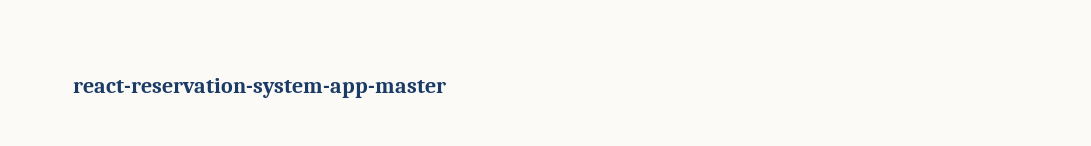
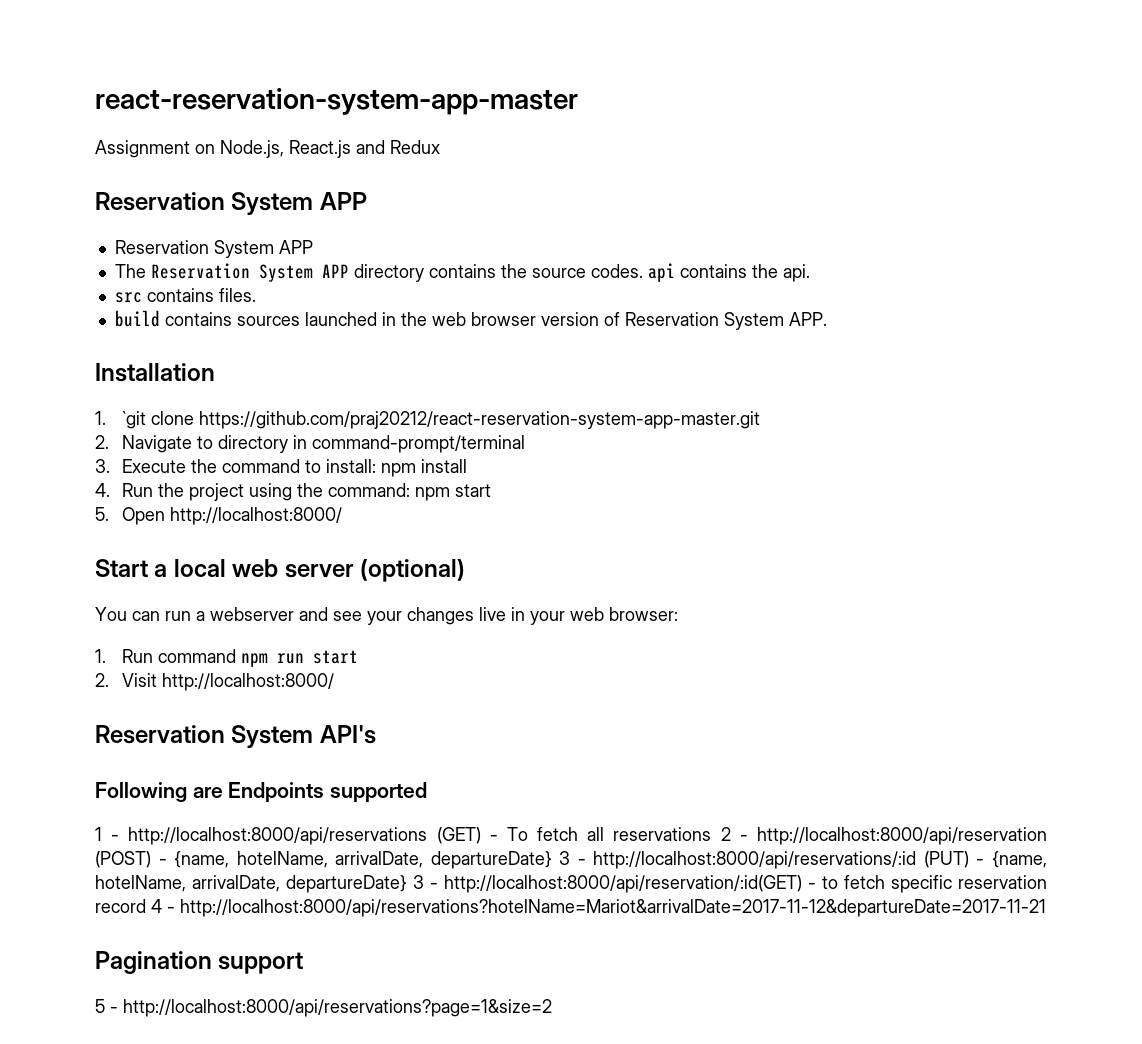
(446, 88) none -> [95,140,440,158] [95,192,367,215] [114,240,313,258] [114,263,810,282] [114,288,256,303] [114,310,827,330] [95,363,215,382] [95,411,760,429] [95,435,525,453] [95,459,467,477] [95,483,491,501] [95,507,342,525] [95,559,466,582] [95,607,678,625] [95,649,358,667] [95,673,334,691] [95,725,376,748] [95,782,428,803] [95,827,1047,845] [95,851,1047,869] [95,875,1047,893] [95,899,1046,917] [95,951,304,974] [95,999,552,1017] // Assignment on Node.js, React.js and Redux // Reservation System APP // Reservation System APP // The Reservation System APP directory contains the source codes. api contains the api. // src contains files. // build contains sources launched in the web browser version of Reservation System APP. // Installation // 1. `git clone https://github.com/praj20212/react-reservation-system-app-master.git // 2. Navigate to directory in command-prompt/terminal // 3. Execute the command to install: npm install // 4. Run the project using the command: npm start // 5. Open http://localhost:8000/ // Start a local web server (optional) // You can run a webserver and see your changes live in your web browser: // 1. Run command npm run start // 2. Visit http://localhost:8000/ // Reservation System API's // Following are Endpoints supported // 1 - http://localhost:8000/api/reservations (GET) - To fetch all reservations 2 - http://localhost:8000/api/reservation (POST) - {name, hotelName, arrivalDate, departureDate} 3 - http://localhost:8000/api/reservations/:id (PUT) - {name, hotelName, arrivalDate, departureDate} 3 - http://localhost:8000/api/reservation/:id(GET) - to fetch specific reservation record 4 - http://localhost:8000/api/reservations?hotelName=Mariot&arrivalDate=2017-11-12&departureDate=2017-11-21 // Pagination support // 5 - http://localhost:8000/api/reservations?page=1&size=2

